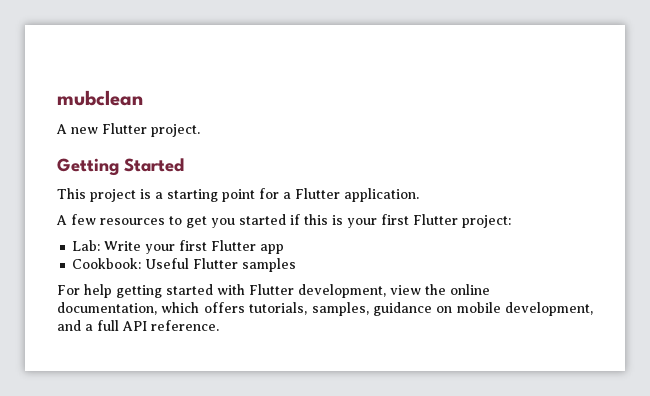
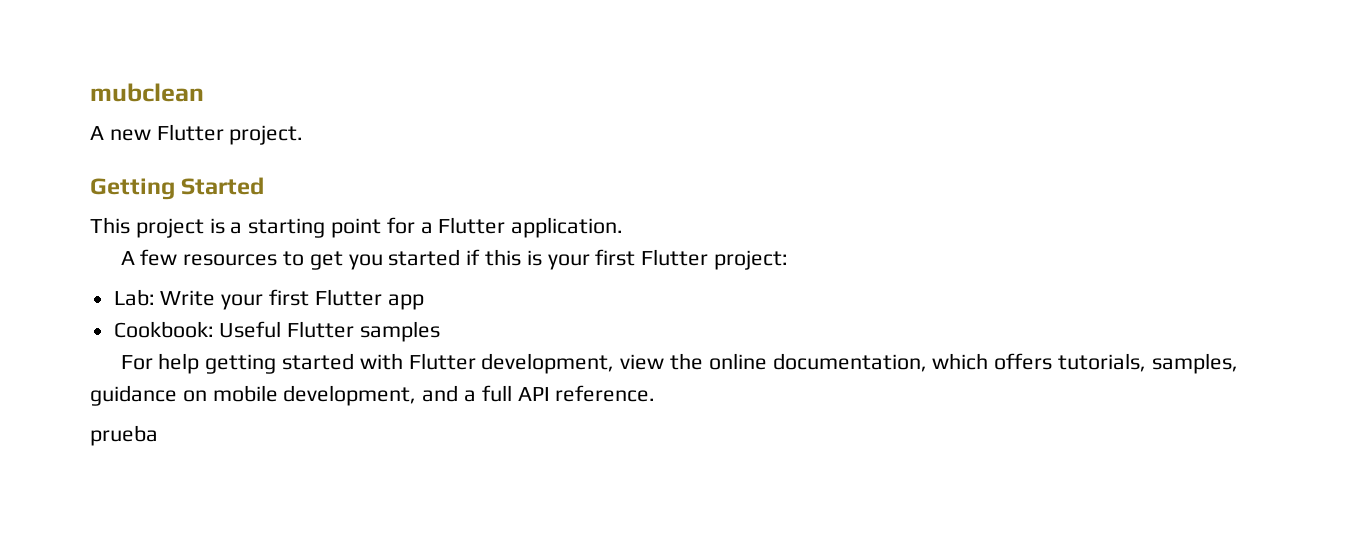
(219, 325) none -> [90,425,158,446] // prueba

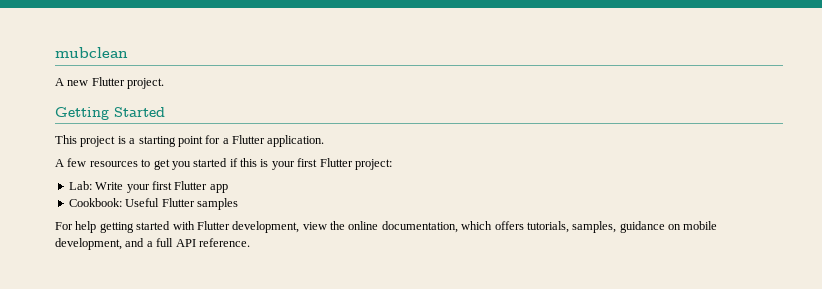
[90,425,158,446] // prueba -> (250, 242) none

